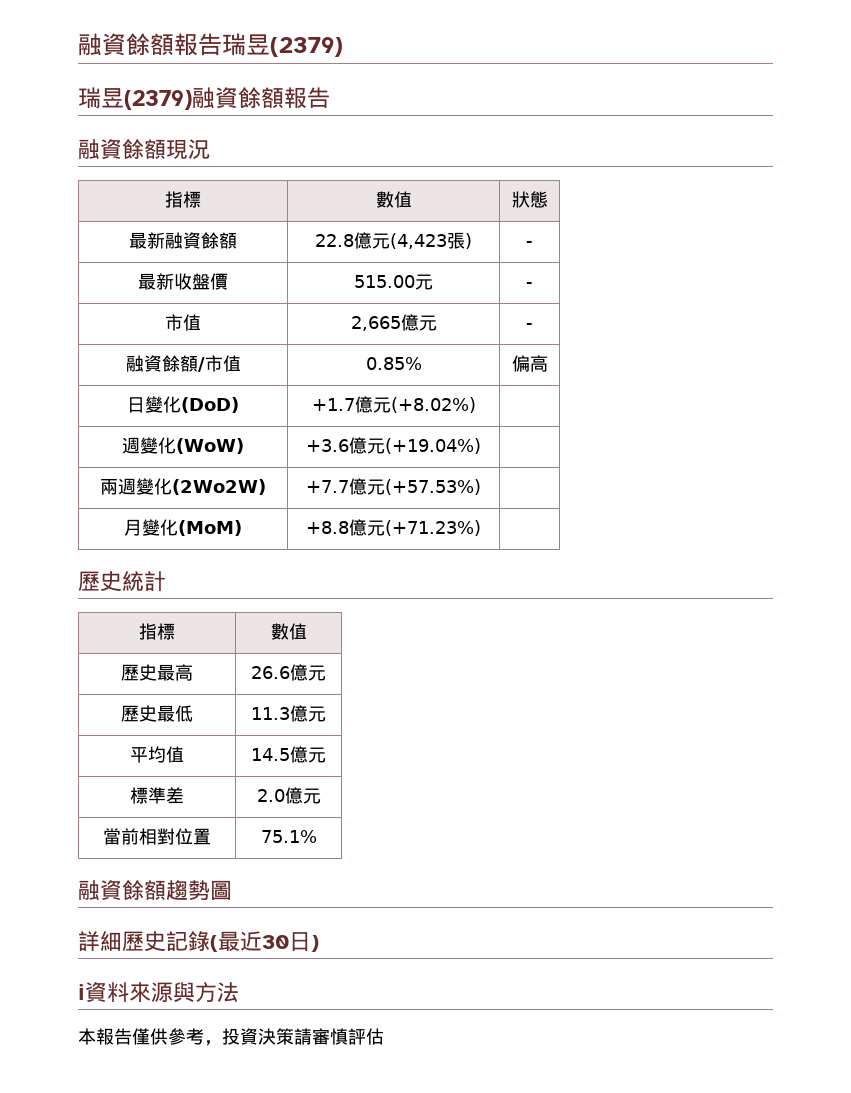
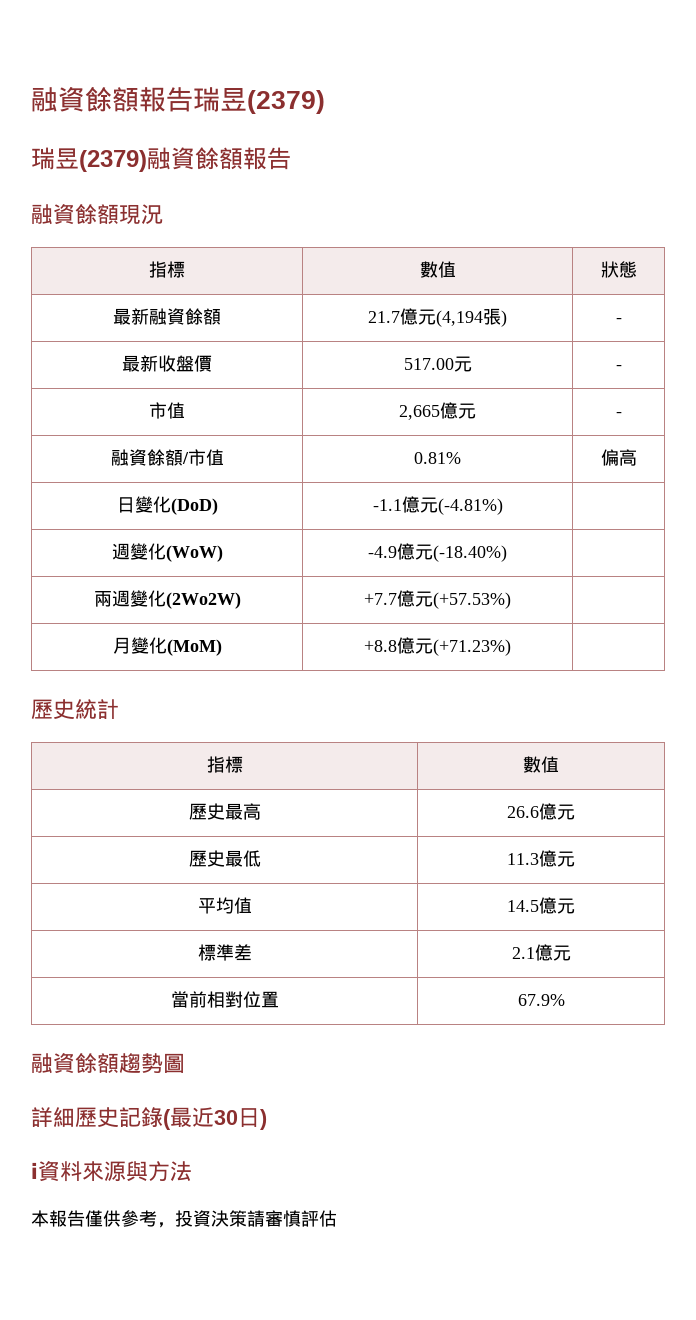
[315,232,447,249] 22.8億元(4,423 -> [368,308,484,327] 21.7億元(4,194
[354,275,415,288] 515.00 -> [403,358,454,370] 517.00
[365,357,422,370] 0.85% -> [414,452,462,464] 0.81%
[311,396,476,413] +1.7億元(+8.02%) -> [372,496,503,515] -1.1億元(-4.81%)
[306,437,481,454] +3.6億元(+19.04%) -> [368,543,508,562] -4.9億元(-18.40%)
[256,789,285,802] 2.0 -> [511,947,535,959] 2.1
[260,830,317,843] 75.1% -> [517,994,565,1006] 67.9%

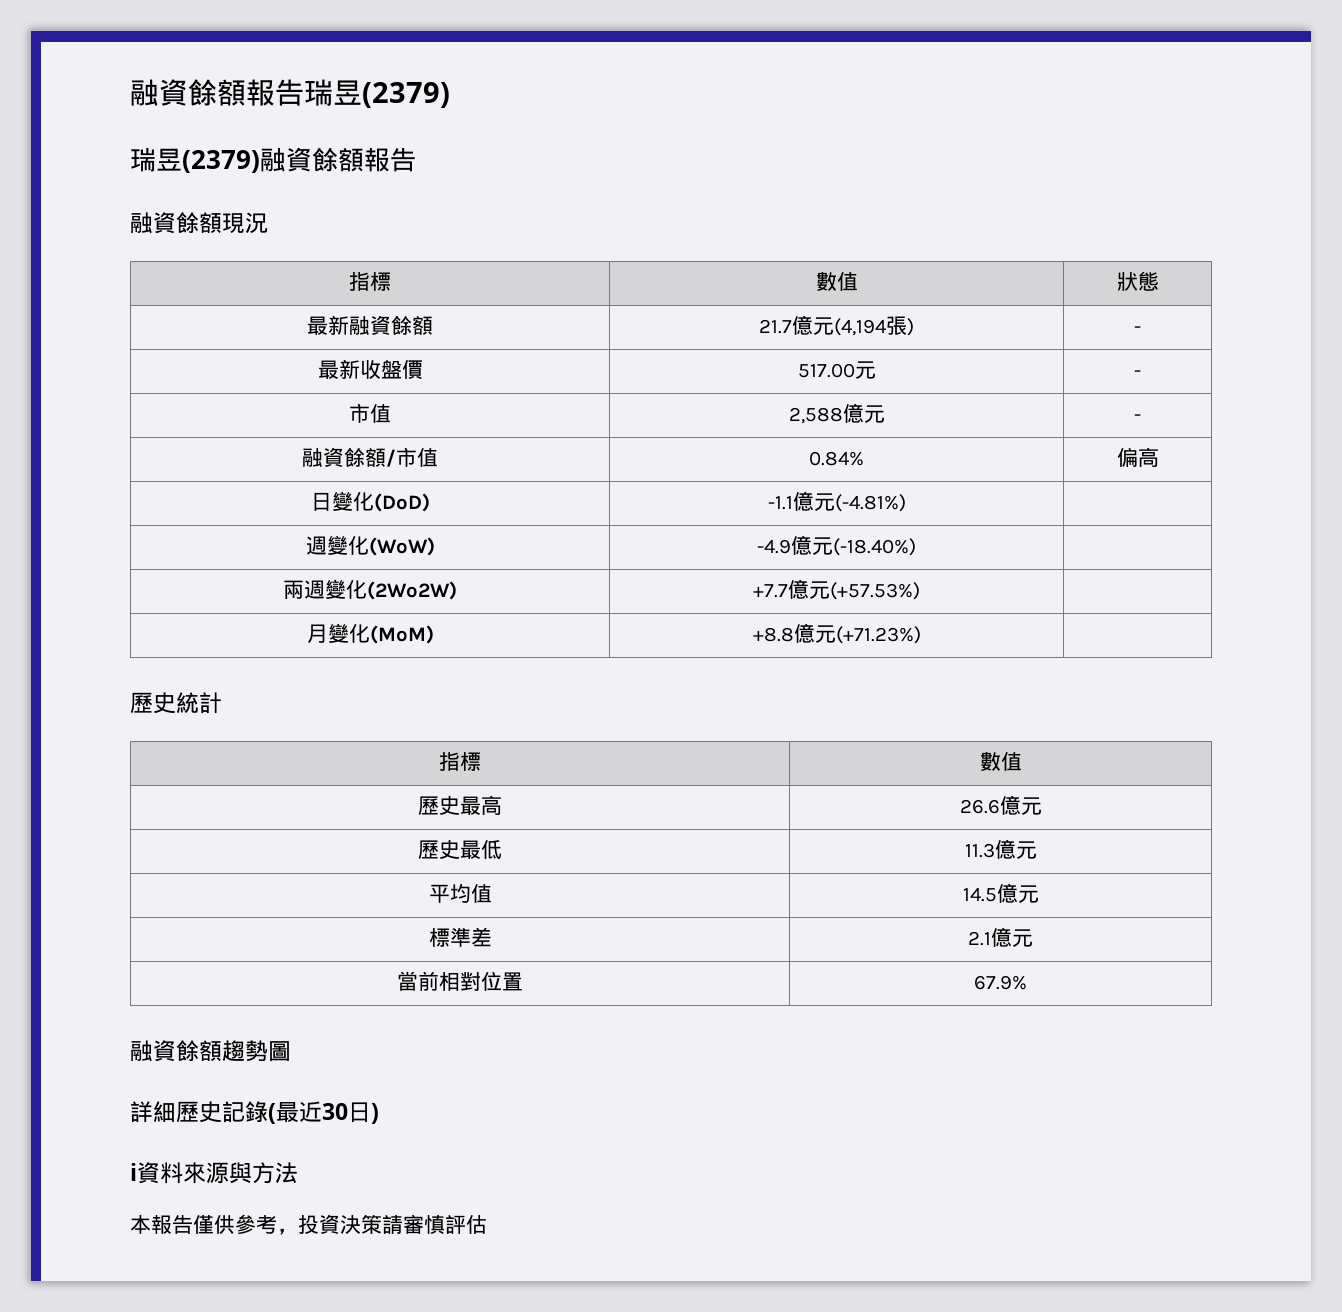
[399,405,441,420] 2,665 -> [788,407,843,424] 2,588
[414,452,462,464] 0.81% -> [809,451,864,466] 0.84%

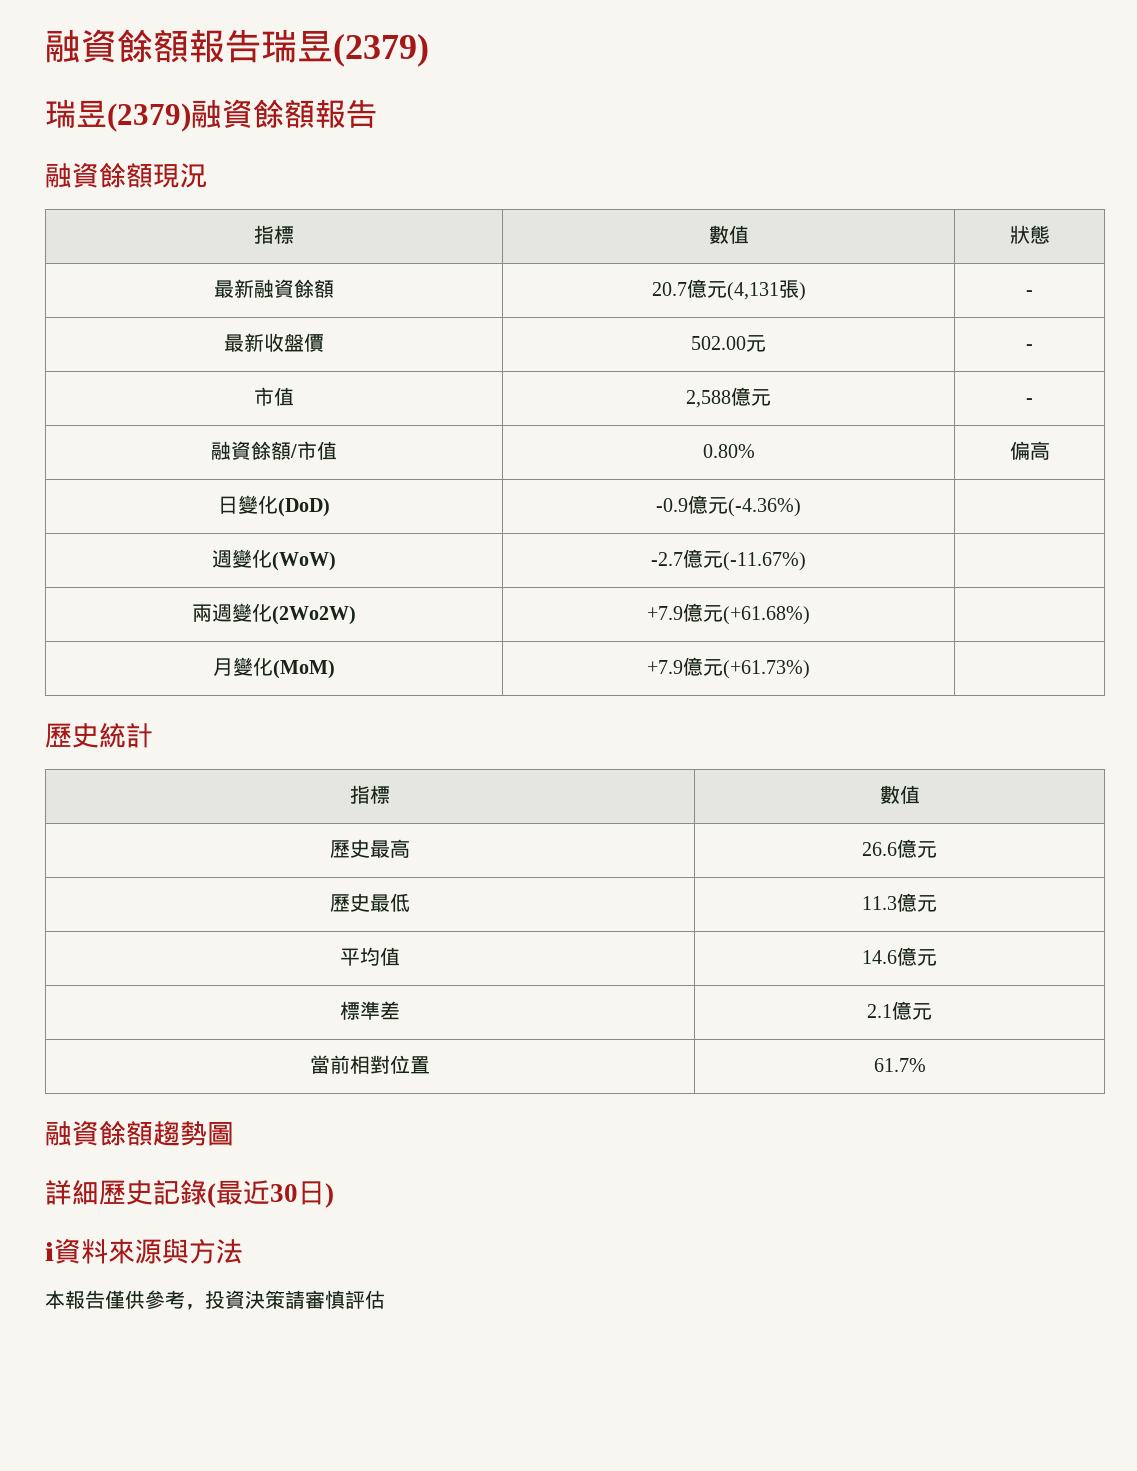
[759,315,886,336] 21.7億元(4,194 -> [651,279,779,301] 20.7億元(4,131
[797,363,855,378] 517.00 -> [691,336,746,350] 502.00
[809,451,864,466] 0.84% -> [702,444,755,458] 0.80%
[767,491,906,512] -1.1億元(-4.81%) -> [656,495,801,517] -0.9億元(-4.36%)
[757,535,916,556] -4.9億元(-18.40%) -> [651,549,806,571] -2.7億元(-11.67%)
[753,579,920,600] +7.7億元(+57.53%) -> [647,603,810,625] +7.9億元(+61.68%)
[752,623,921,644] +8.8億元(+71.23%) -> [647,657,810,679] +7.9億元(+61.73%)
[962,887,997,902] 14.5 -> [862,950,897,964] 14.6
[974,975,1027,990] 67.9% -> [873,1058,926,1072] 61.7%

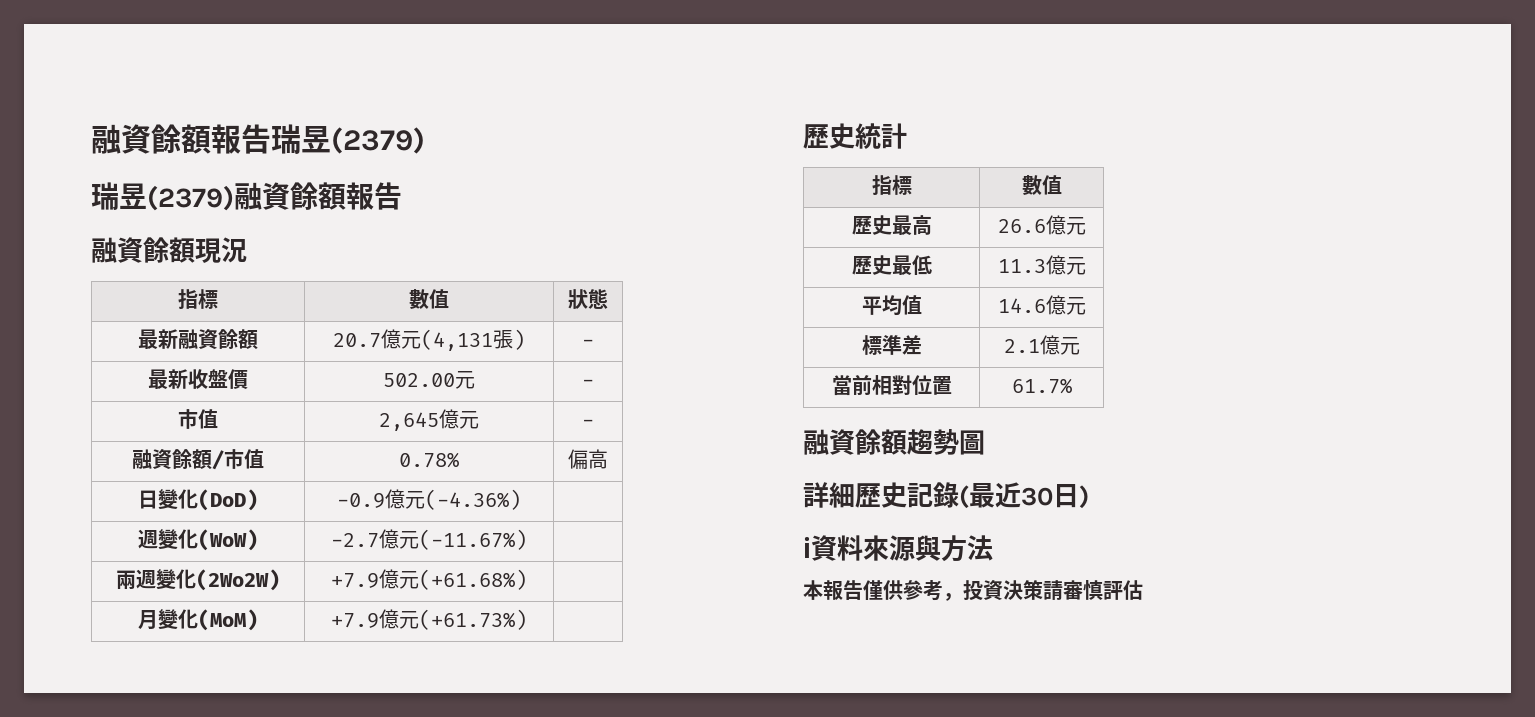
[686,390,731,408] 2,588 -> [379,412,439,431] 2,645
[702,444,755,458] 0.80% -> [399,452,459,468] 0.78%

